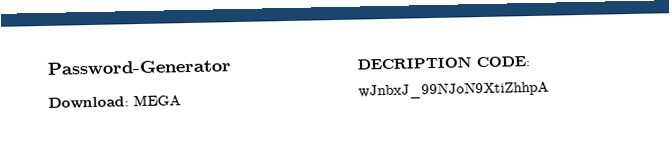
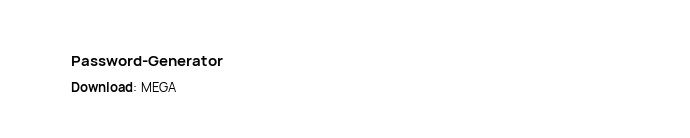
[357,56,530,70] [358,80,549,100] // DECRIPTION CODE: wJnbxJ_99NJoN9XtiZhhpA -> (176, 87) none

